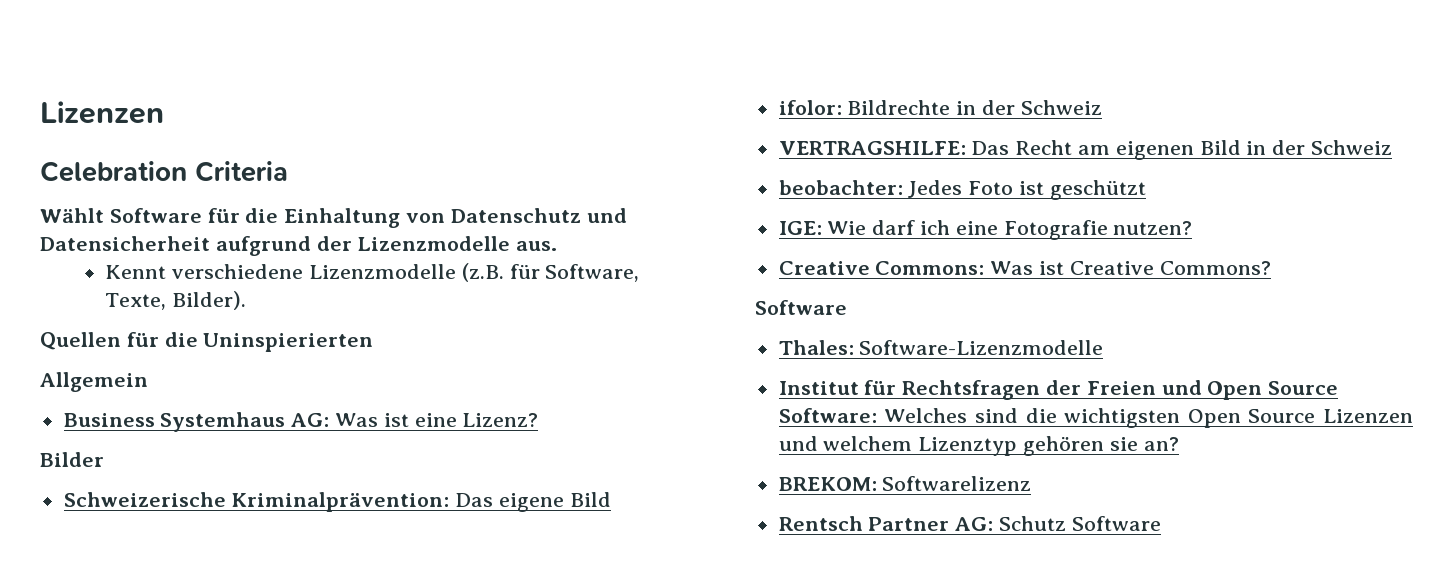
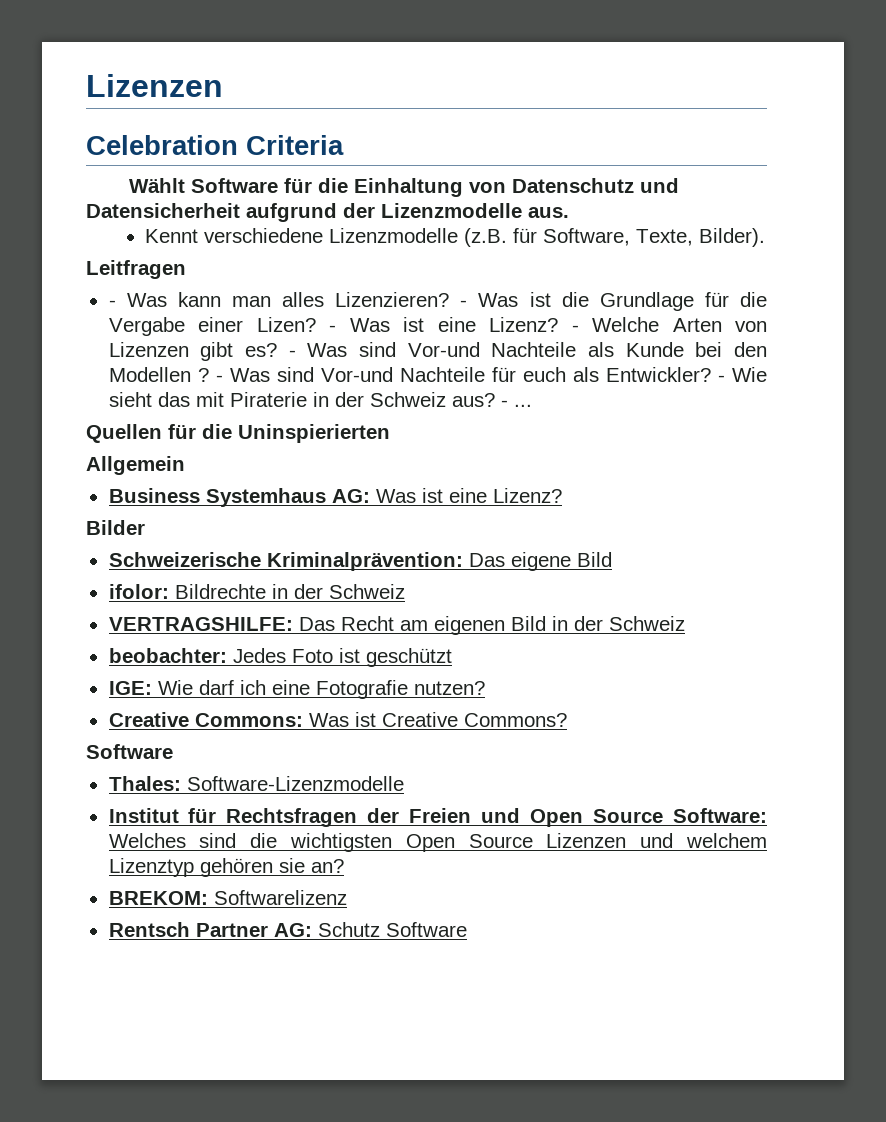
(247, 300) none -> [86,260,186,279] [108,292,768,311] [108,317,767,336] [108,342,767,361] [108,367,768,382] [108,392,532,407] // Leitfragen // - Was kann man alles Lizenzieren? - Was ist die Grundlage für die Vergabe einer Lizen? - Was ist eine Lizenz? - Welche Arten von Lizenzen gibt es? - Was sind Vor-und Nachteile als Kunde bei den Modellen ? - Was sind Vor-und Nachteile für euch als Entwickler? - Wie sieht das mit Piraterie in der Schweiz aus? - ...

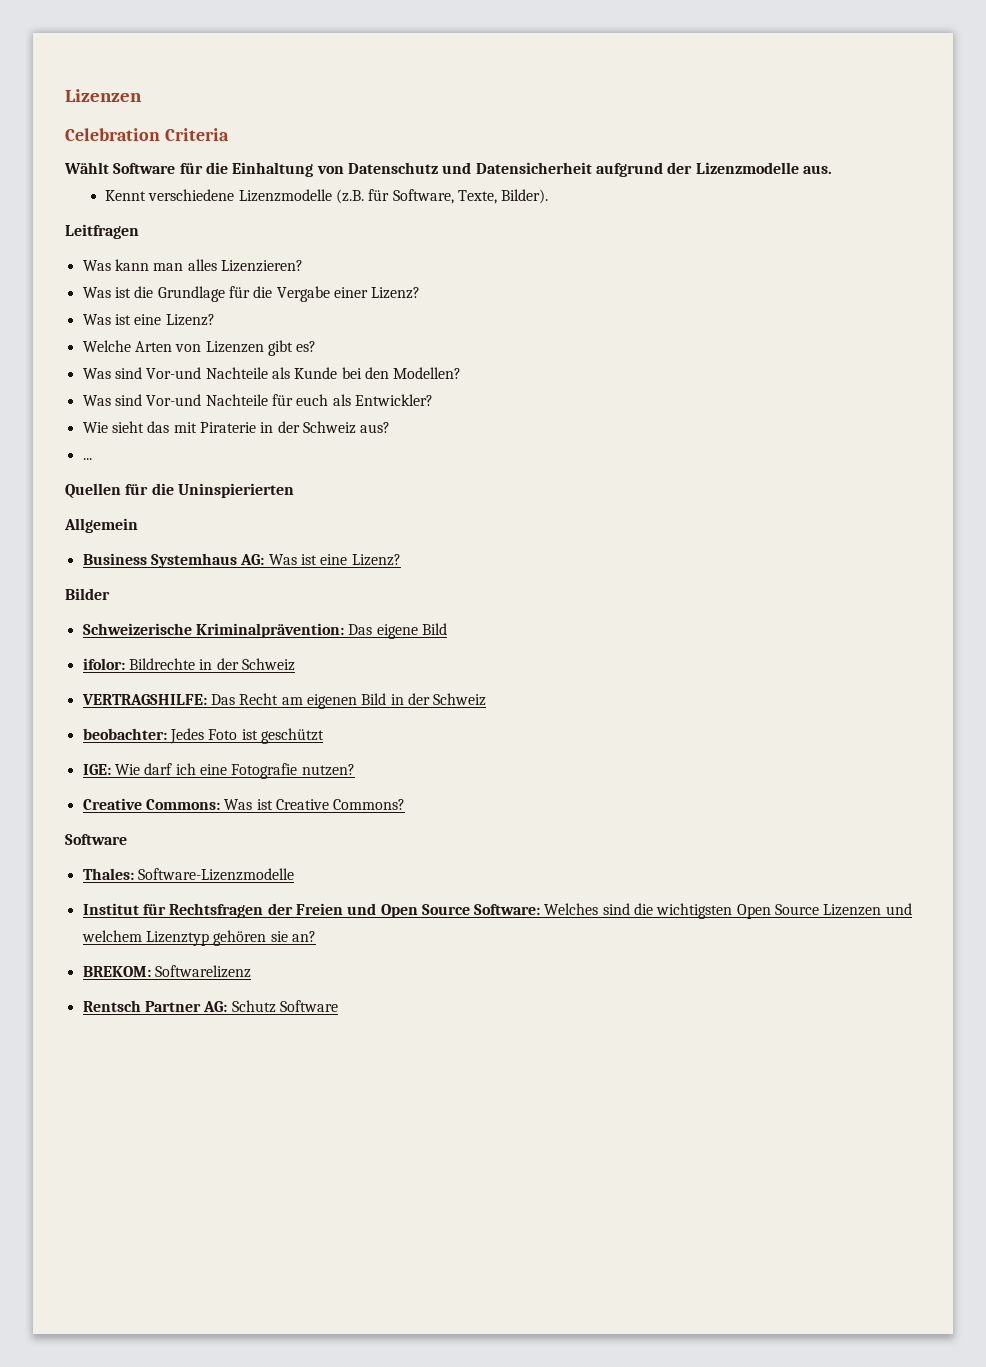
[108,300,116,307] - -> (139, 231) none
[460,300,468,307] - -> (303, 266) //
[256,317,579,332] Lizen? - Was ist eine Lizenz? - -> [371,287,421,299] [82,314,215,326] Lizenz? // Was ist eine Lizenz? //
[288,350,296,357] - -> (317, 346) //
[108,367,223,382] Modellen ? - -> [393,367,462,379] Modellen? //
[717,375,725,382] - -> (433, 400) //
[500,400,508,407] - -> (391, 427) //

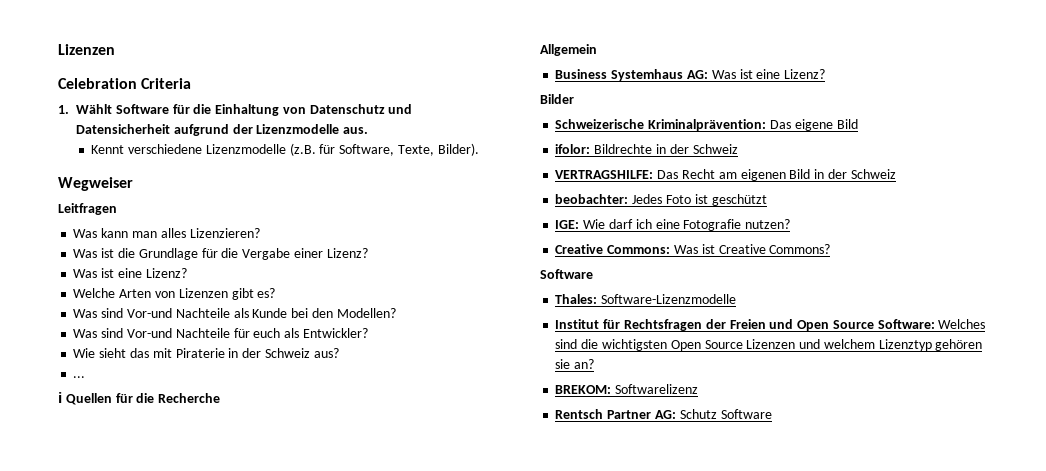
(229, 134) none -> [58,105,69,114] 1.
(549, 196) none -> [58,177,133,191] // Wegweiser
(92, 459) none -> [58,392,62,403] ℹ
[177,483,294,498] Uninspierierten -> [158,393,221,403] Recherche

